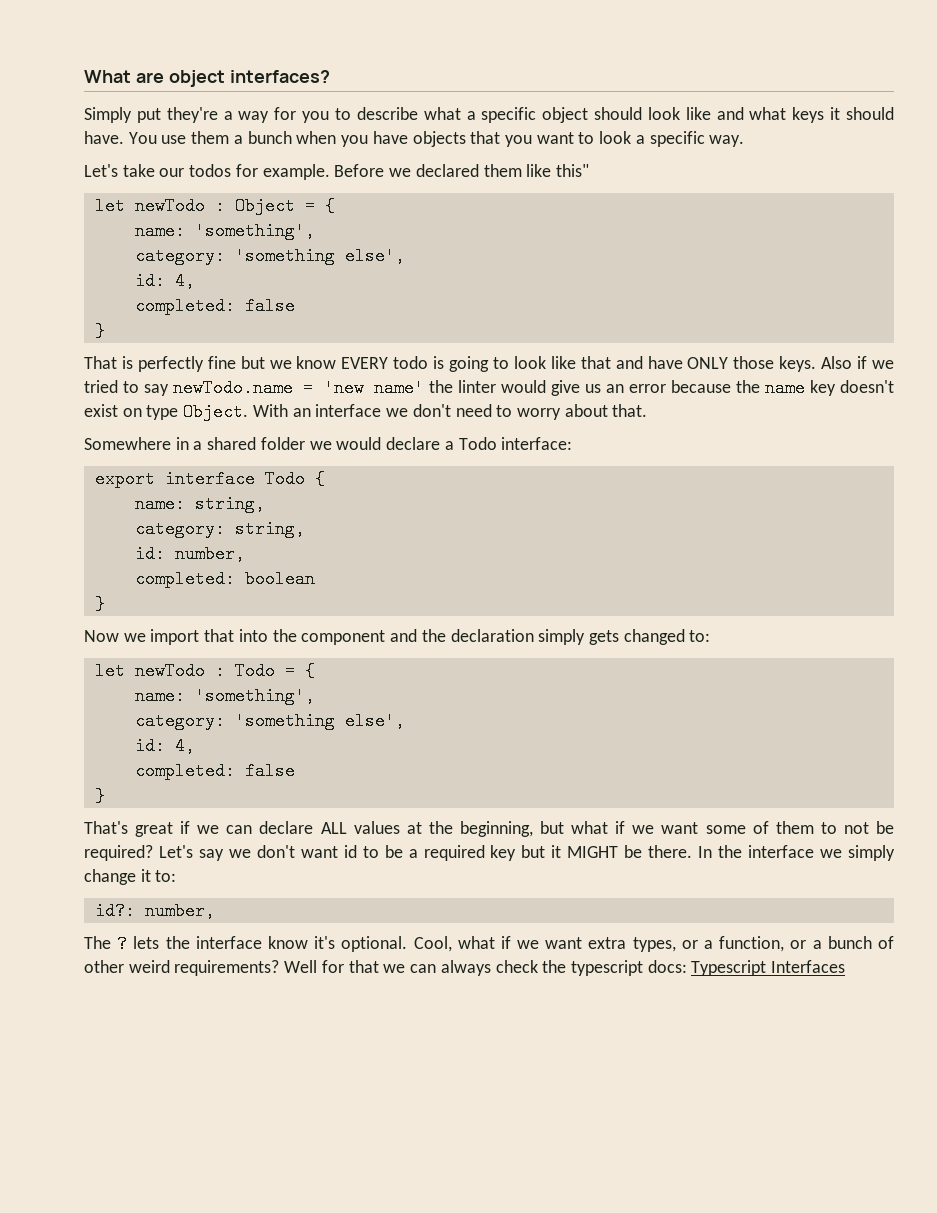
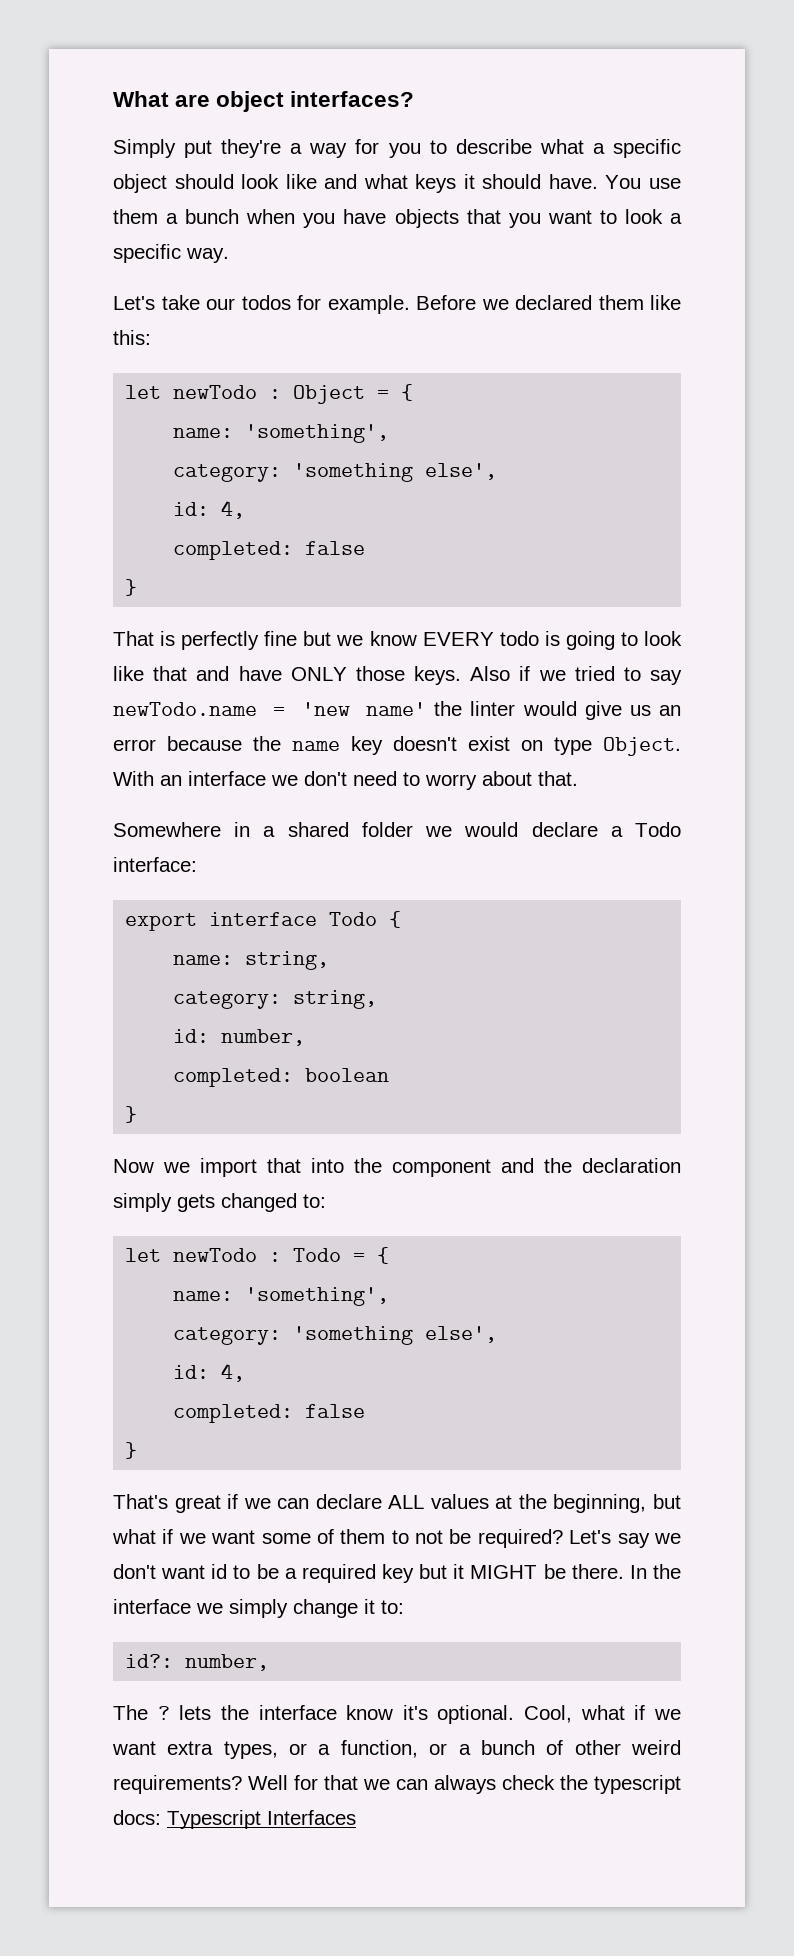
[555,164,589,177] this" -> [113,330,151,345] this:

